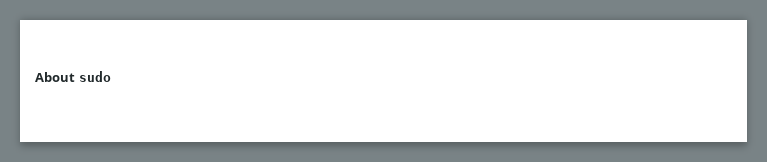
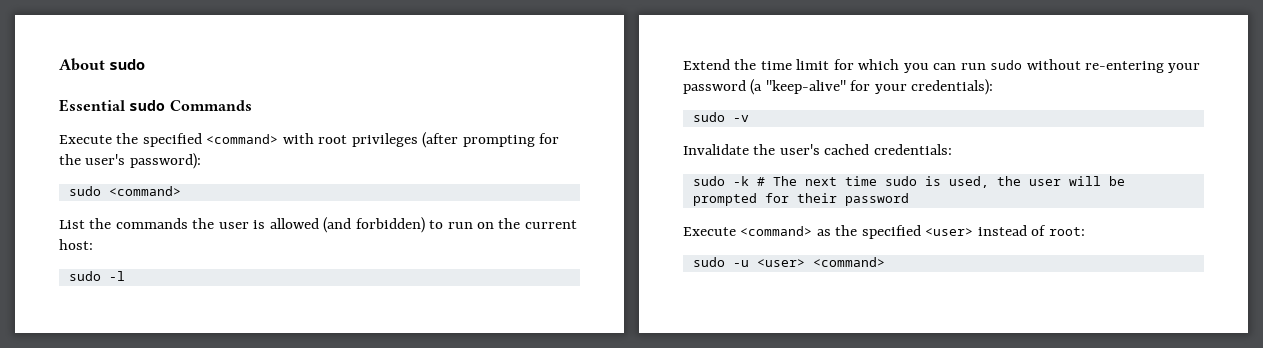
(111, 76) none -> [59,99,252,112] [59,132,560,148] [59,153,201,169] [68,186,181,196] [59,217,577,233] [59,239,93,250] [68,271,125,281] [683,59,1201,73] [683,79,994,95] [692,112,749,122] [683,144,952,155] [692,176,1125,188] [692,193,909,206] [683,225,1085,239] [692,257,885,267] // Essential sudo Commands // Execute the specified <command> with root privileges (after prompting for the user's password): // sudo <command> // List the commands the user is allowed (and forbidden) to run on the current host: // sudo -l // Extend the time limit for which you can run sudo without re-entering your password (a "keep-alive" for your credentials): // sudo -v // Invalidate the user's cached credentials: // sudo -k # The next time sudo is used, the user will be prompted for their password // Execute <command> as the specified <user> instead of root: // sudo -u <user> <command>

